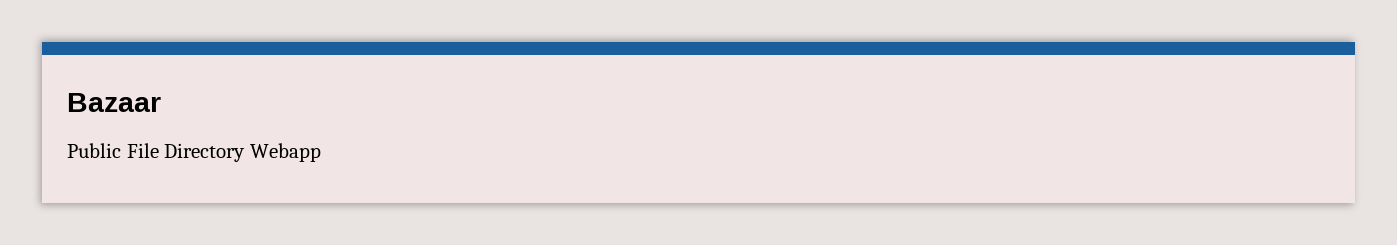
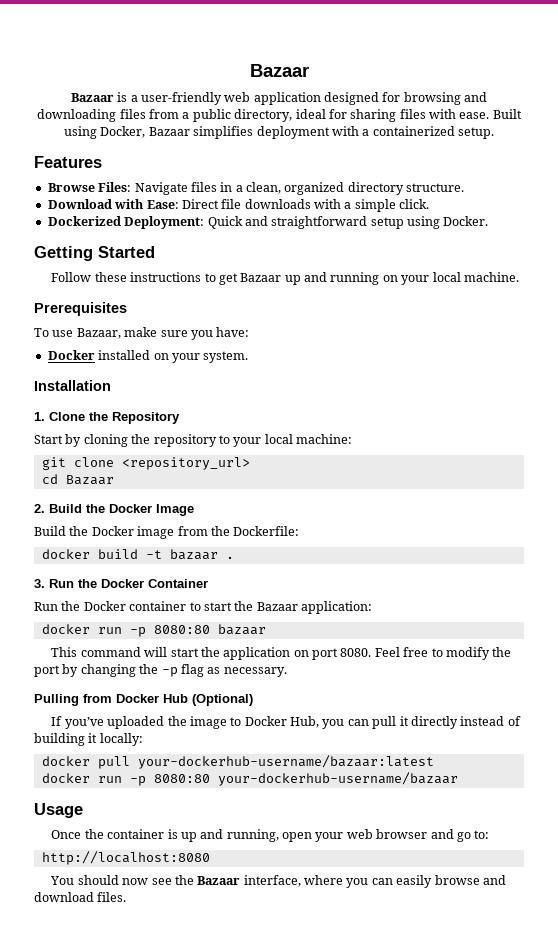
[67,93,161,112] [67,143,321,162] Bazaar // Public File Directory Webapp -> [249,64,309,77] [70,92,488,105] [37,109,522,122] [64,126,494,139] [34,156,102,168] [47,182,465,195] [47,199,430,212] [47,216,489,229] [34,246,155,261] [51,272,519,285] [34,302,127,316] [34,327,250,340] [47,350,249,363] [34,380,111,391] [34,412,180,424] [34,434,352,447] [41,457,250,470] [41,474,114,485] [34,504,194,516] [34,526,300,539] [41,549,234,560] [34,579,208,588] [34,601,372,614] [41,624,266,637] [51,647,512,660] [34,664,287,677] [34,694,253,706] [51,716,521,729] [34,733,143,746] [41,755,434,769] [41,772,458,786] [34,803,83,818] [51,829,490,842] [41,851,210,865] [50,875,506,888] [34,892,127,902] Bazaar // Bazaar is a user-friendly web application designed for browsing and downloading files from a public directory, ideal for sharing files with ease. Built using Docker, Bazaar simplifies deployment with a containerized setup. // Features // Browse Files: Navigate files in a clean, organized directory structure. // Download with Ease: Direct file downloads with a simple click. // Dockerized Deployment: Quick and straightforward setup using Docker. // Getting Started // Follow these instructions to get Bazaar up and running on your local machine. // Prerequisites // To use Bazaar, make sure you have: // Docker installed on your system. // Installation // 1. Clone the Repository // Start by cloning the repository to your local machine: // git clone <repository_url> // cd Bazaar // 2. Build the Docker Image // Build the Docker image from the Dockerfile: // docker build -t bazaar . // 3. Run the Docker Container // Run the Docker container to start the Bazaar application: // docker run -p 8080:80 bazaar // This command will start the application on port 8080. Feel free to modify the port by changing the -p flag as necessary. // Pulling from Docker Hub (Optional) // If you’ve uploaded the image to Docker Hub, you can pull it directly instead of building it locally: // docker pull your-dockerhub-username/bazaar:latest // docker run -p 8080:80 your-dockerhub-username/bazaar // Usage // Once the container is up and running, open your web browser and go to: // http://localhost:8080 // You should now see the Bazaar interface, where you can easily browse and download files.

